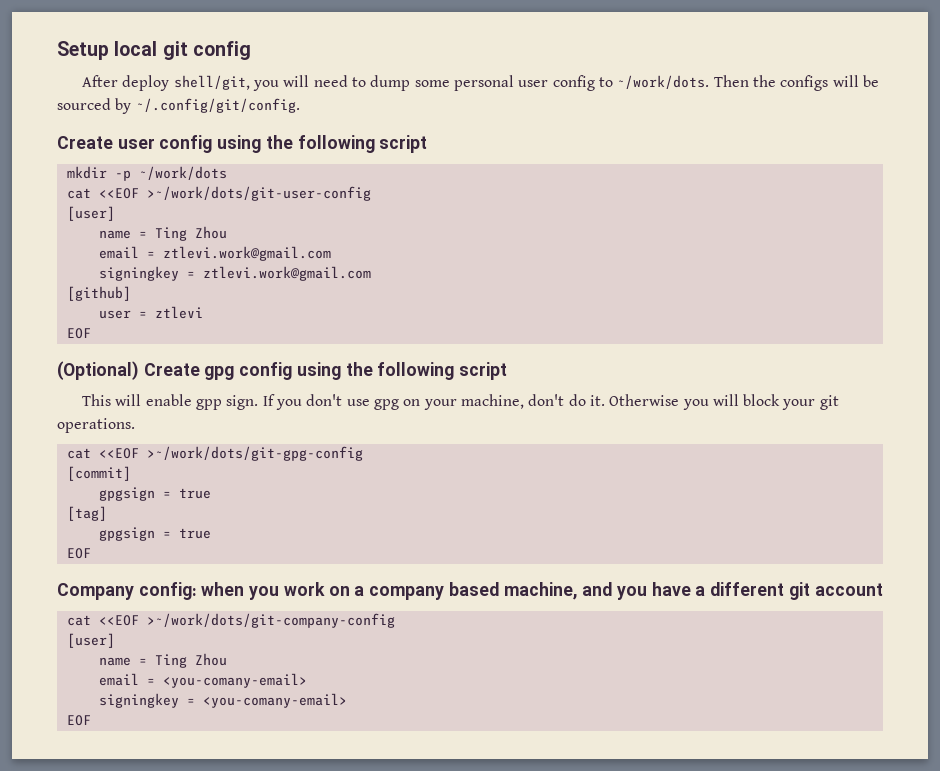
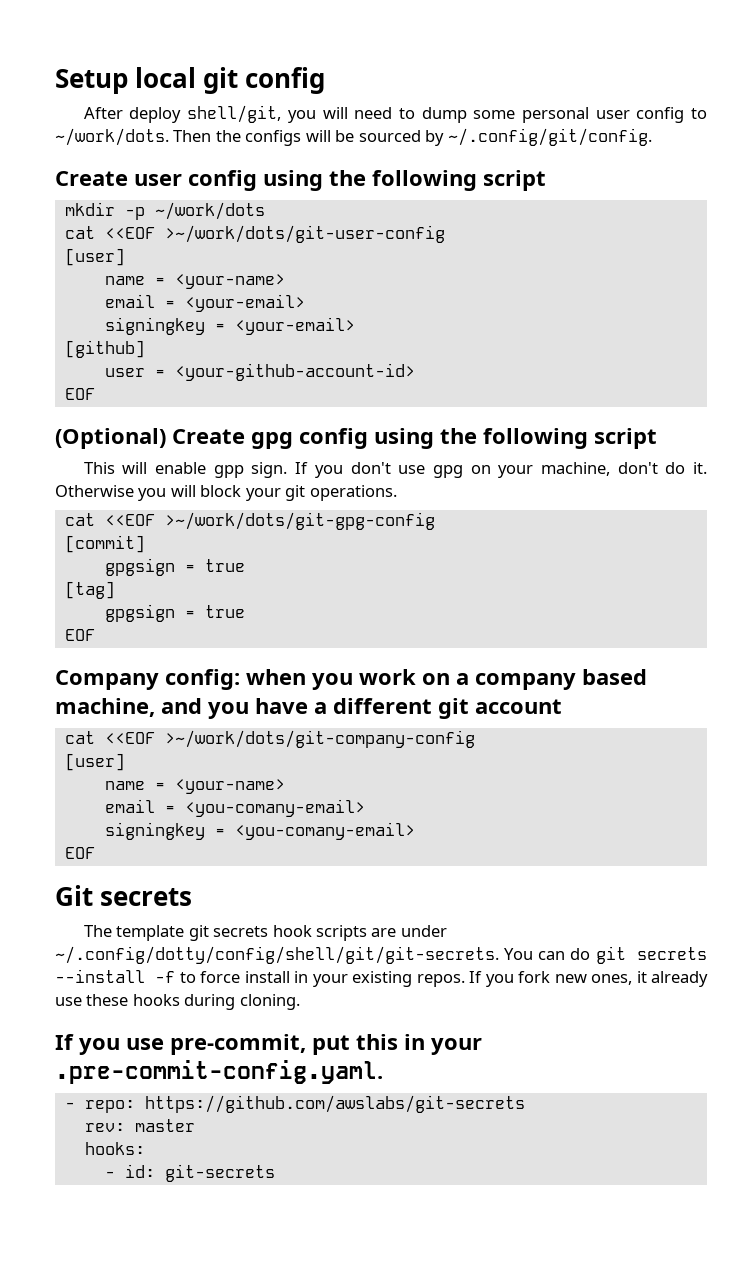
[154,226,227,241] [98,246,331,261] [98,266,371,281] Ting Zhou // email = ztlevi.work@gmail.com // signingkey = ztlevi.work@gmail.com -> [174,274,285,289] [104,294,305,312] [104,317,355,335] <your-name> // email = <your-email> // signingkey = <your-email>
[154,306,203,319] ztlevi -> [174,363,415,381] <your-github-account-id>
[154,653,227,668] Ting Zhou -> [174,779,285,794] <your-name>
(91, 720) none -> [55,885,193,906] [83,925,447,941] [55,946,707,964] [55,969,708,987] [55,994,300,1010] [55,1034,482,1055] [55,1060,383,1084] [64,1095,525,1113] [84,1119,195,1132] [84,1142,145,1155] [104,1164,275,1182] // Git secrets // The template git secrets hook scripts are under ~/.config/dotty/config/shell/git/git-secrets. You can do git secrets --install -f to force install in your existing repos. If you fork new ones, it already use these hooks during cloning. // If you use pre-commit, put this in your .pre-commit-config.yaml. // - repo: https://github.com/awslabs/git-secrets // rev: master // hooks: // - id: git-secrets

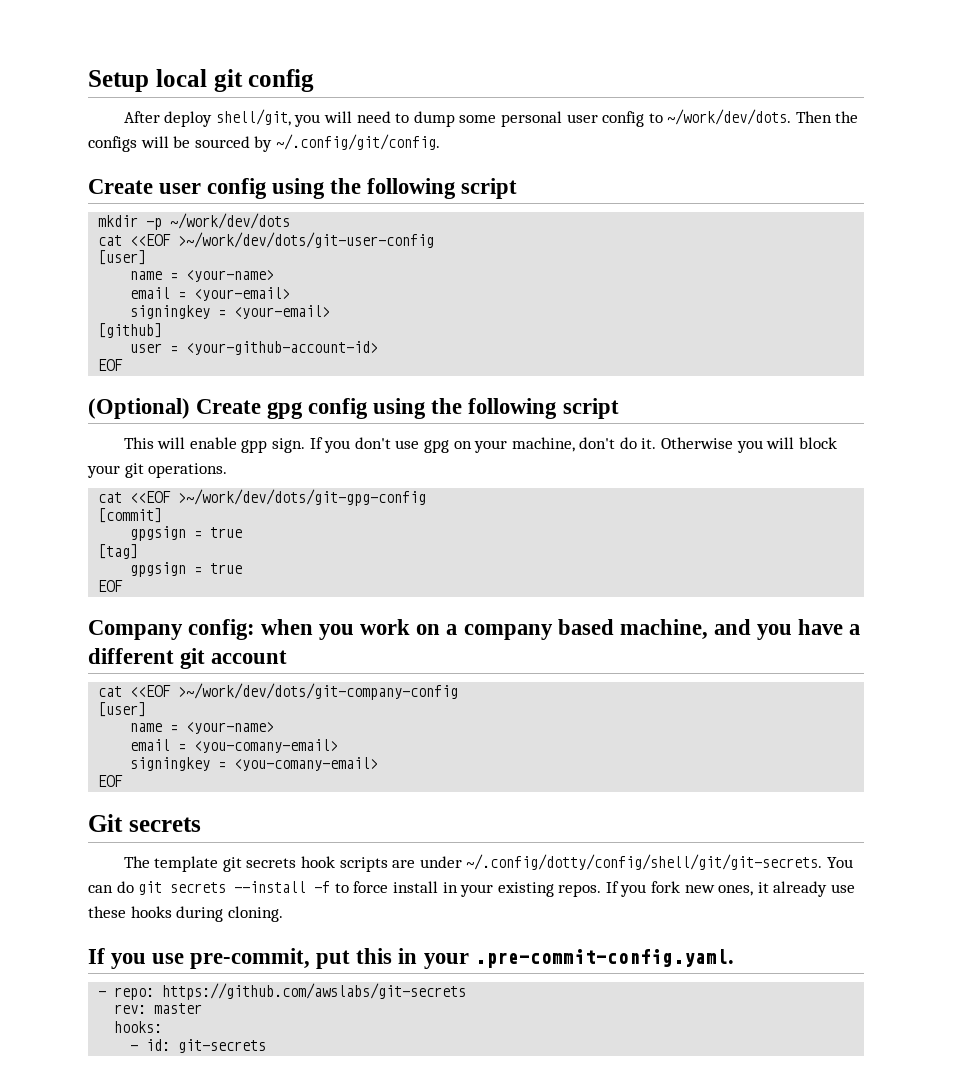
[55,128,169,146] ~/work/dots. -> [667,109,792,125] ~/work/dev/dots.
[154,202,265,220] [64,225,445,243] ~/work/dots // cat <<EOF >~/work/dots/git-user-config -> [170,213,291,229] [98,232,435,248] ~/work/dev/dots // cat <<EOF >~/work/dev/dots/git-user-config
[164,512,435,530] >~/work/dots/git-gpg-config -> [178,489,427,506] >~/work/dev/dots/git-gpg-config
[164,730,475,748] >~/work/dots/git-company-config -> [178,683,459,700] >~/work/dev/dots/git-company-config

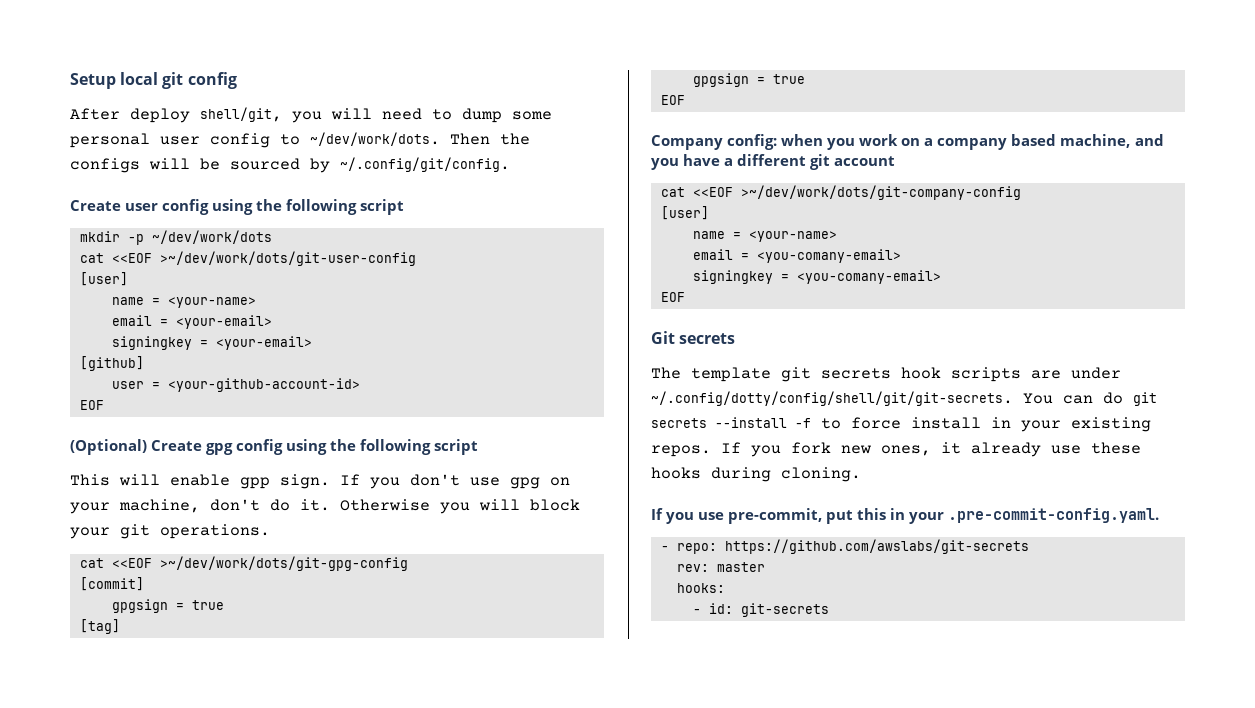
[667,109,792,125] ~/work/dev/dots. -> [310,132,440,146] ~/dev/work/dots.
[170,213,291,229] [98,232,435,248] ~/work/dev/dots // cat <<EOF >~/work/dev/dots/git-user-config -> [151,230,272,244] [79,251,416,266] ~/dev/work/dots // cat <<EOF >~/dev/work/dots/git-user-config
[178,489,427,506] >~/work/dev/dots/git-gpg-config -> [159,556,408,571] >~/dev/work/dots/git-gpg-config
[178,683,459,700] >~/work/dev/dots/git-company-config -> [740,185,1021,200] >~/dev/work/dots/git-company-config

